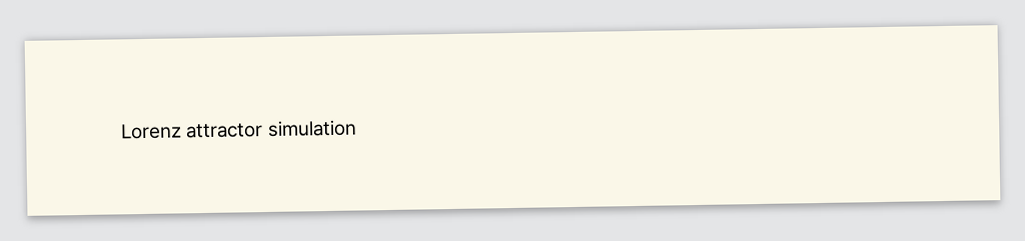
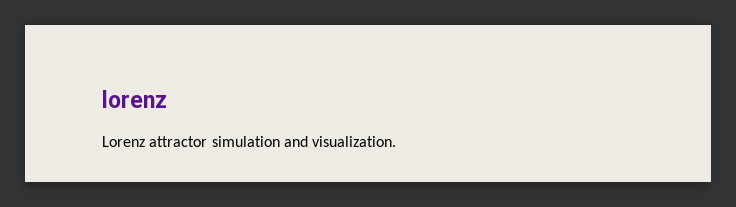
(121, 131) none -> [102,90,167,108] lorenz //
(357, 128) none -> [283,136,397,147] and visualization.

